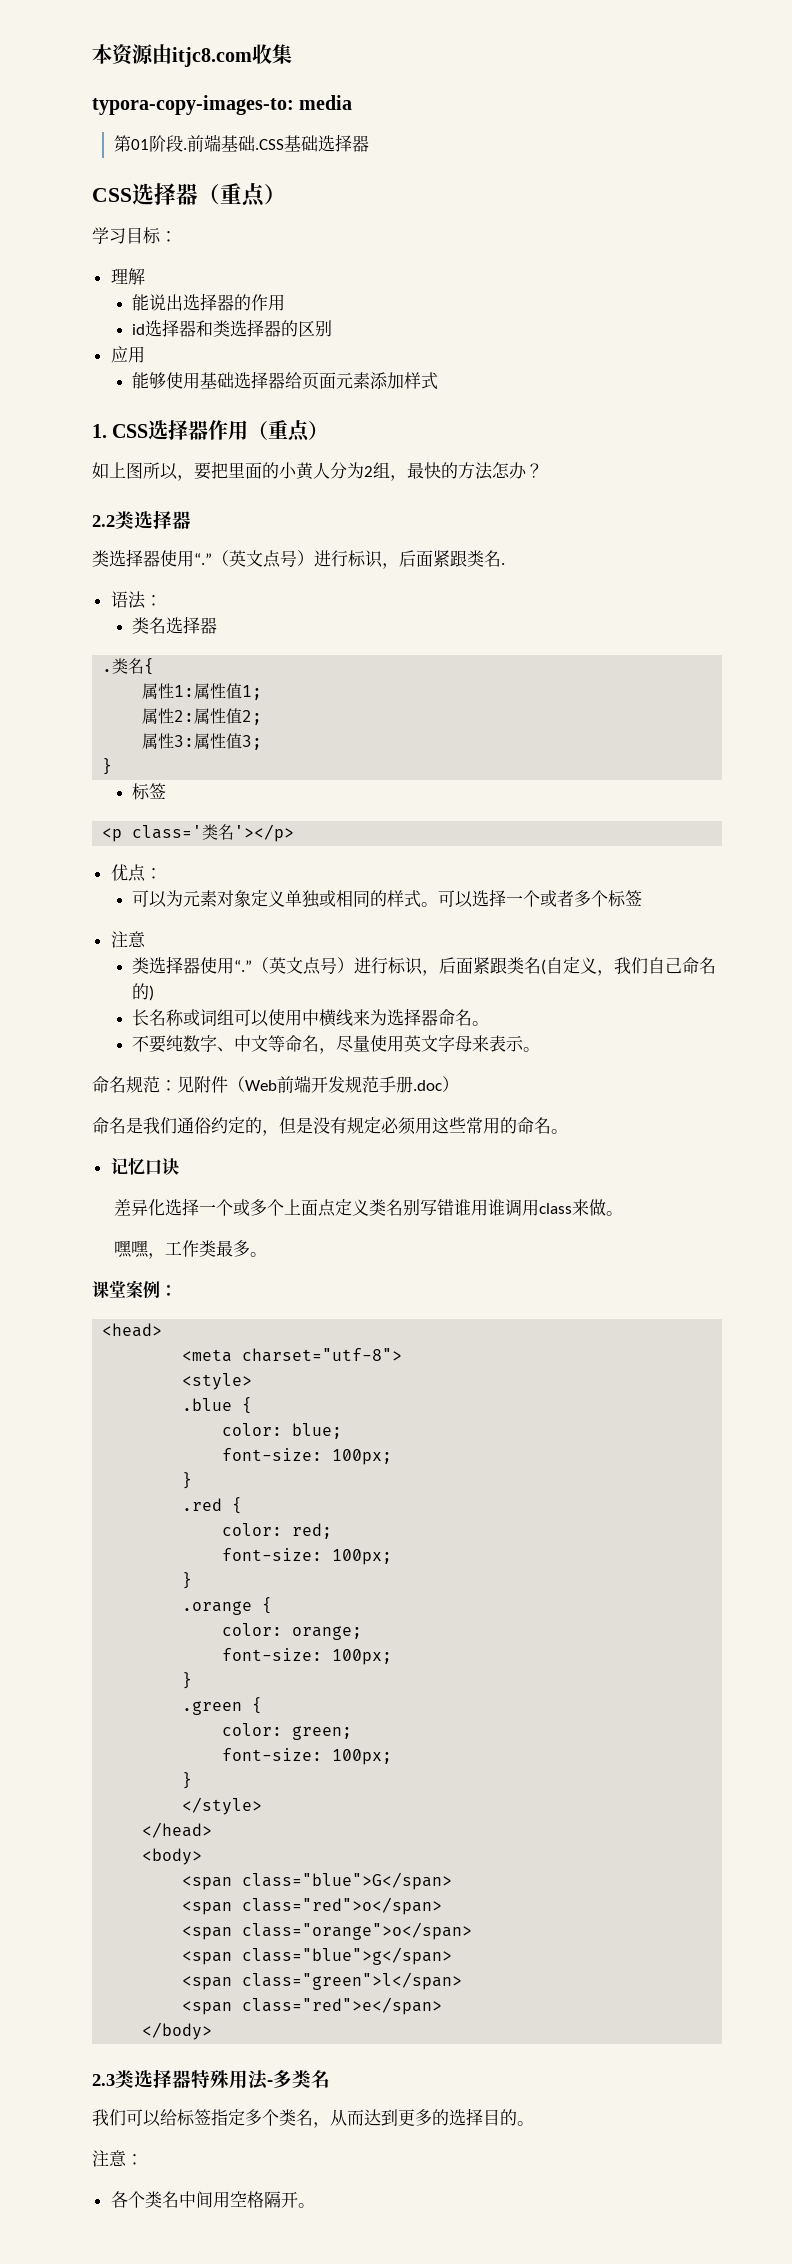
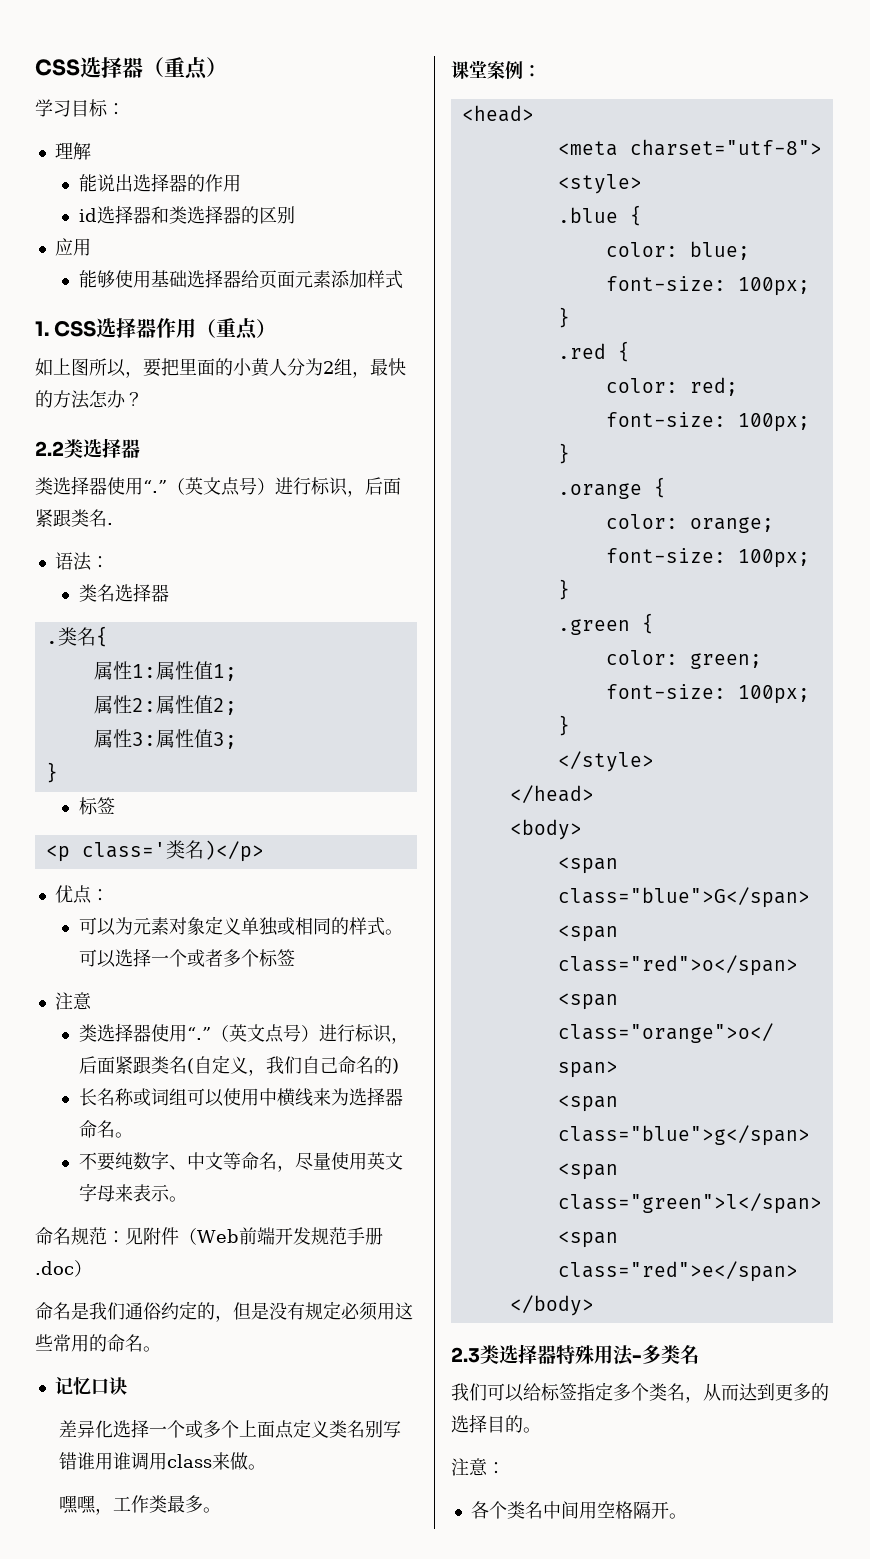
[92,44,292,67] [92,95,353,115] [113,134,369,152] 本资源由itjc8.com收集 // typora-copy-images-to: media // 第01阶段.前端基础.CSS基础选择器 // -> (35, 67) none
[234,824,295,842] '></p> -> [203,840,264,862] )</p>

